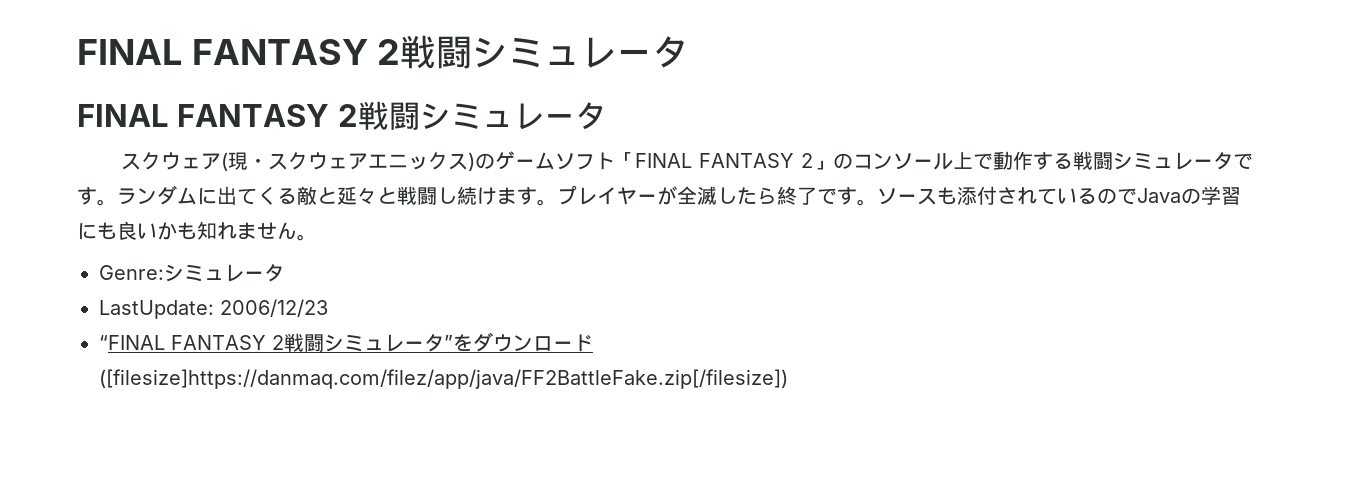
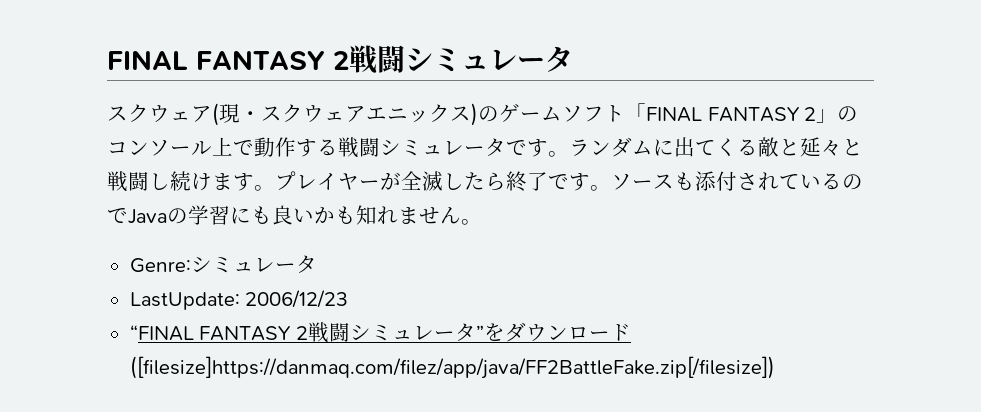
[77,35,689,69] [77,101,606,130] FINAL FANTASY 2戦闘シミュレータ // FINAL FANTASY 2戦闘シミュレータ -> [107,45,573,74] FINAL FANTASY 2戦闘シミュレータ

